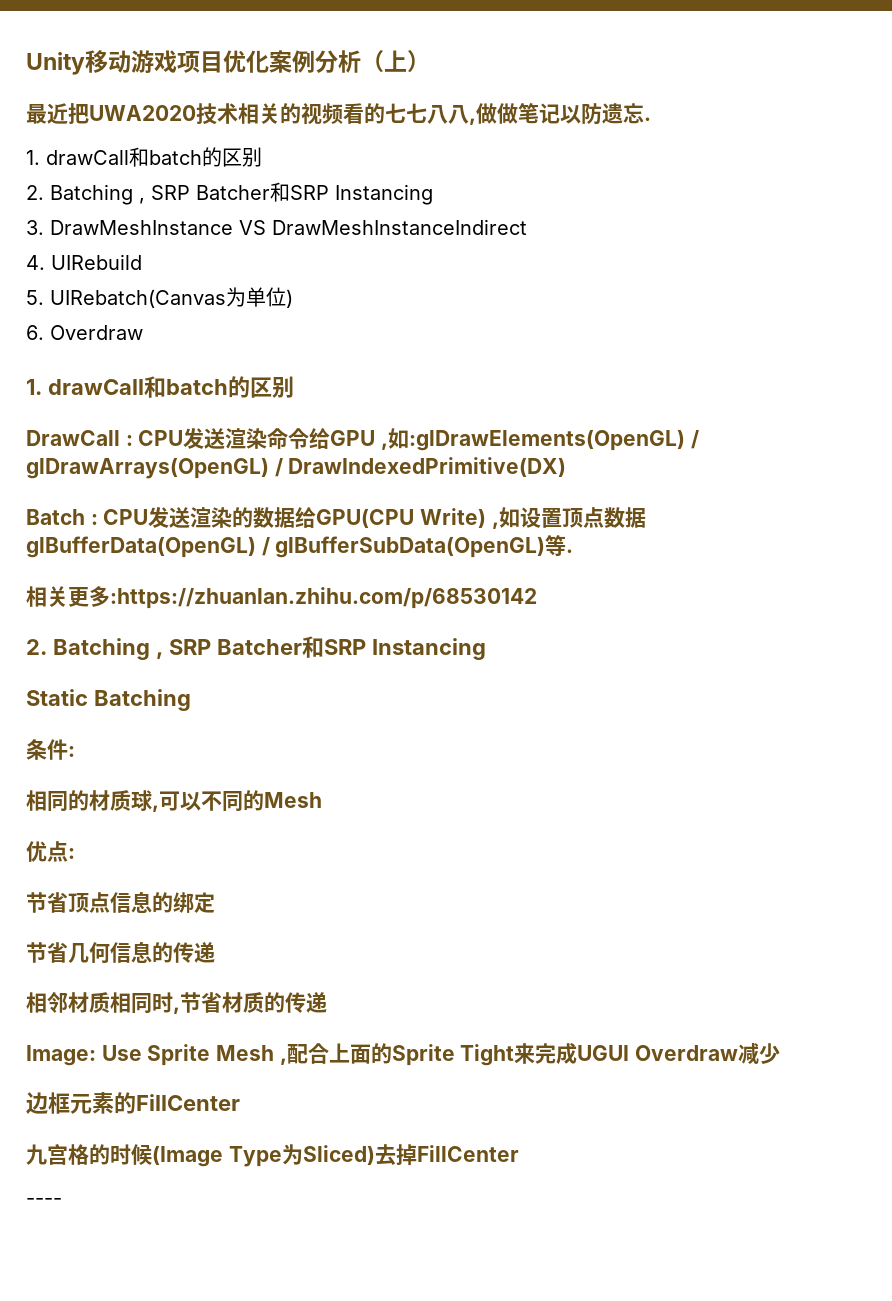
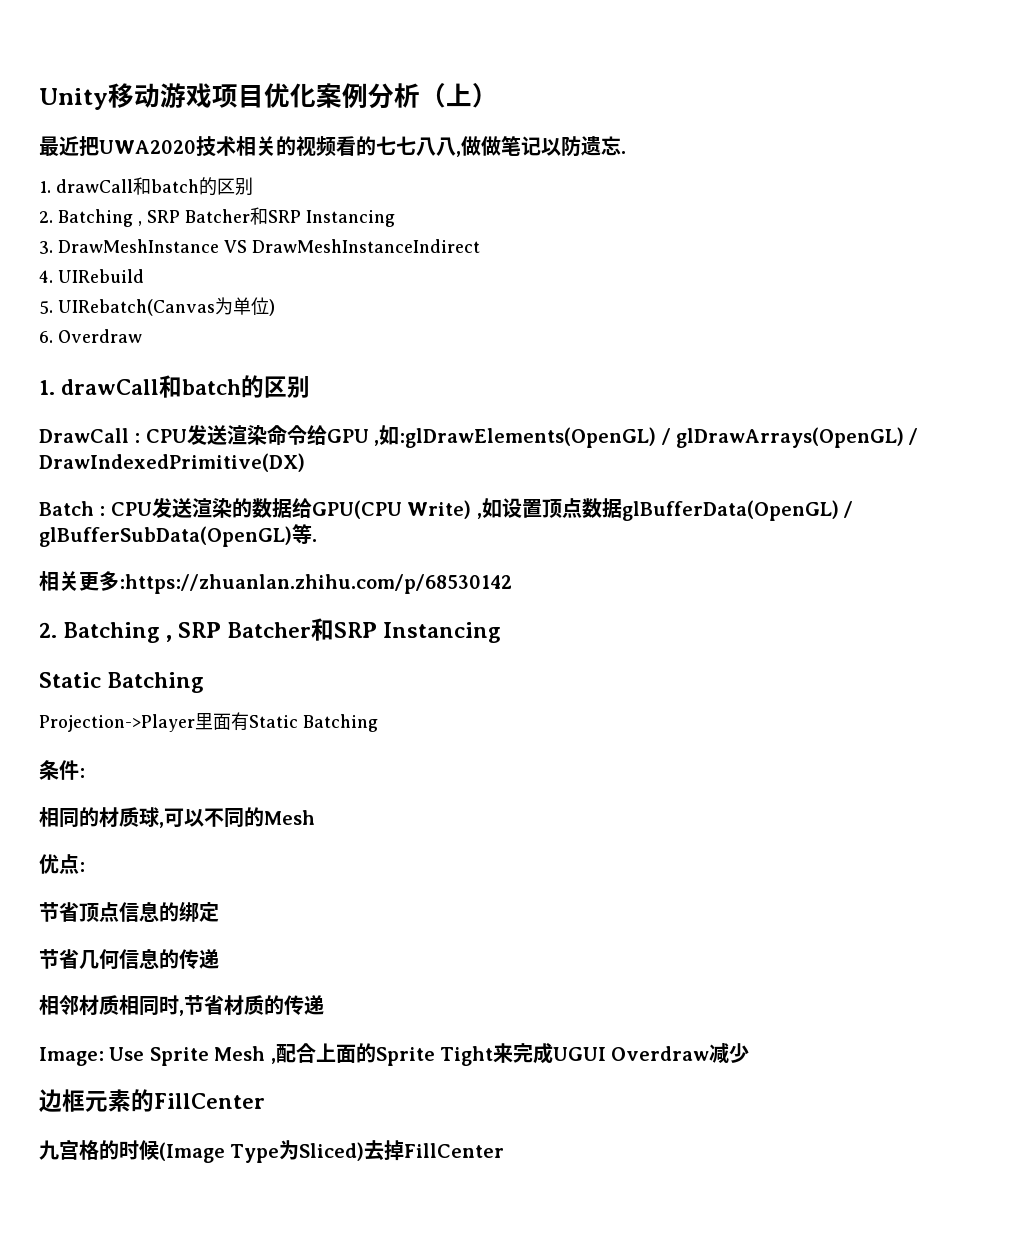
(191, 700) none -> [39,712,378,732] // Projection->Player里面有Static Batching
[26,1198,62,1205] // ---- -> (505, 1150) none

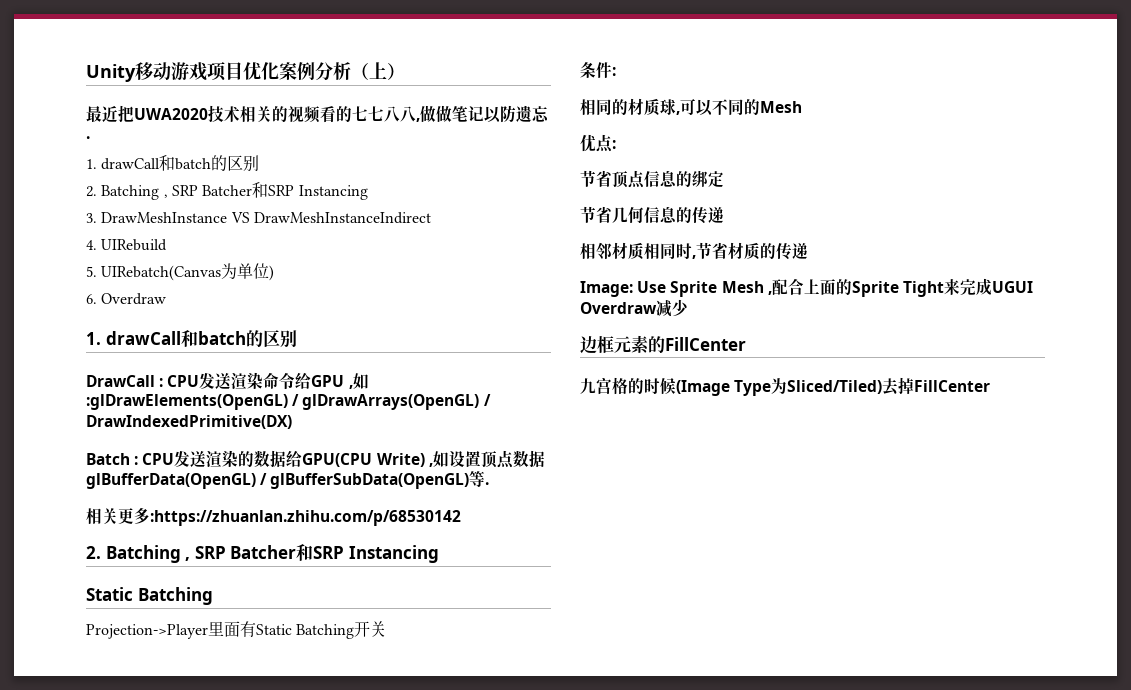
(378, 723) none -> [354,621,387,637] 开关
[299,1142,365,1161] Sliced) -> [787,380,883,394] Sliced/Tiled)

